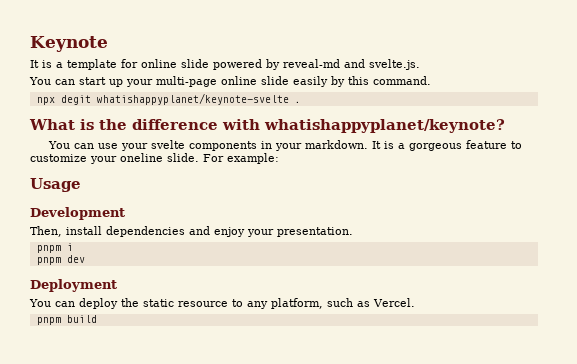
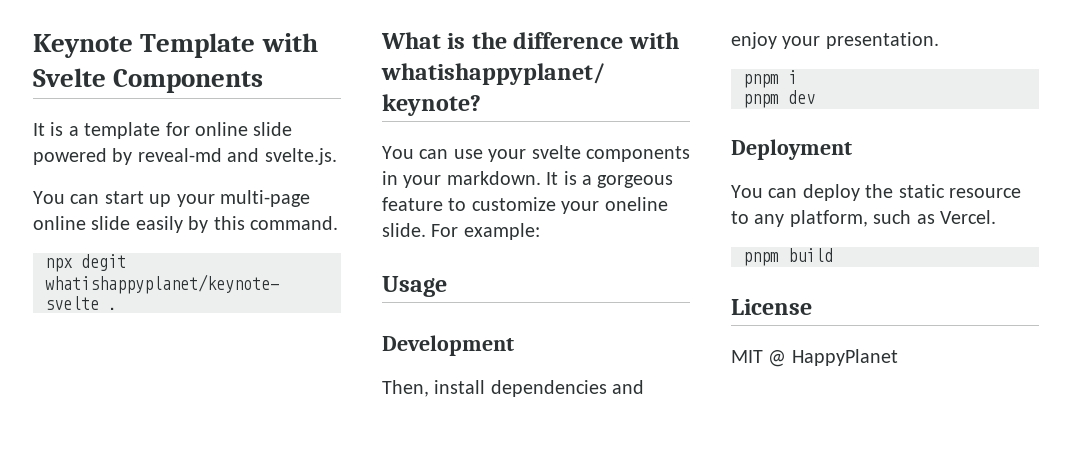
(108, 44) none -> [140,33,318,58] [33,68,264,93] Template with Svelte Components
(97, 319) none -> [731,299,812,315] [731,349,898,367] // License // MIT @ HappyPlanet

